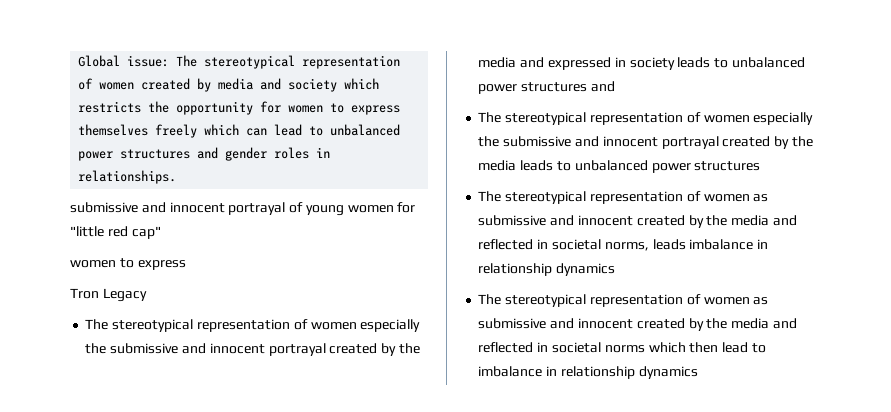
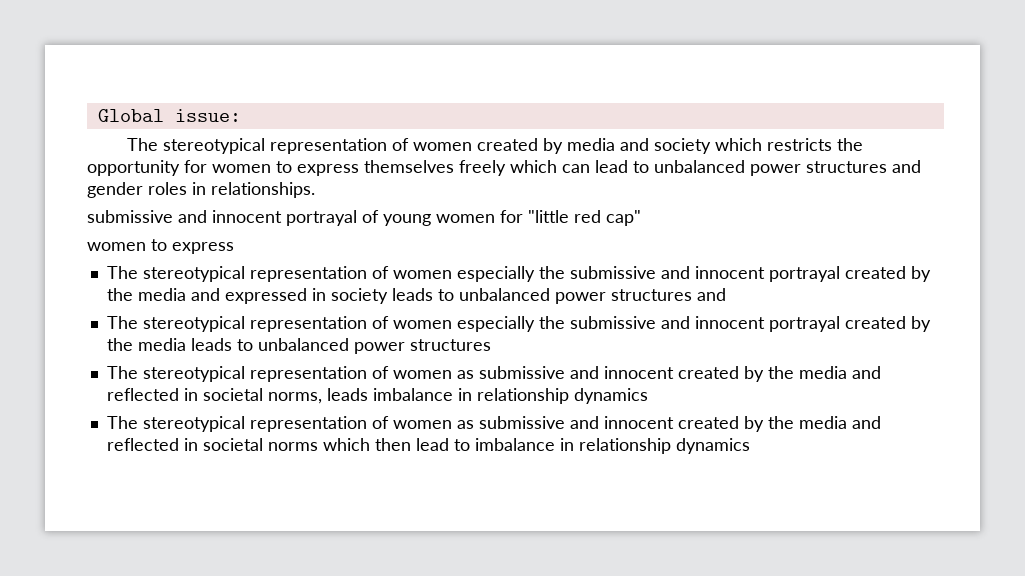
(170, 61) none -> (241, 115) //
[70,288,147,302] // Tron Legacy -> (234, 248) none

